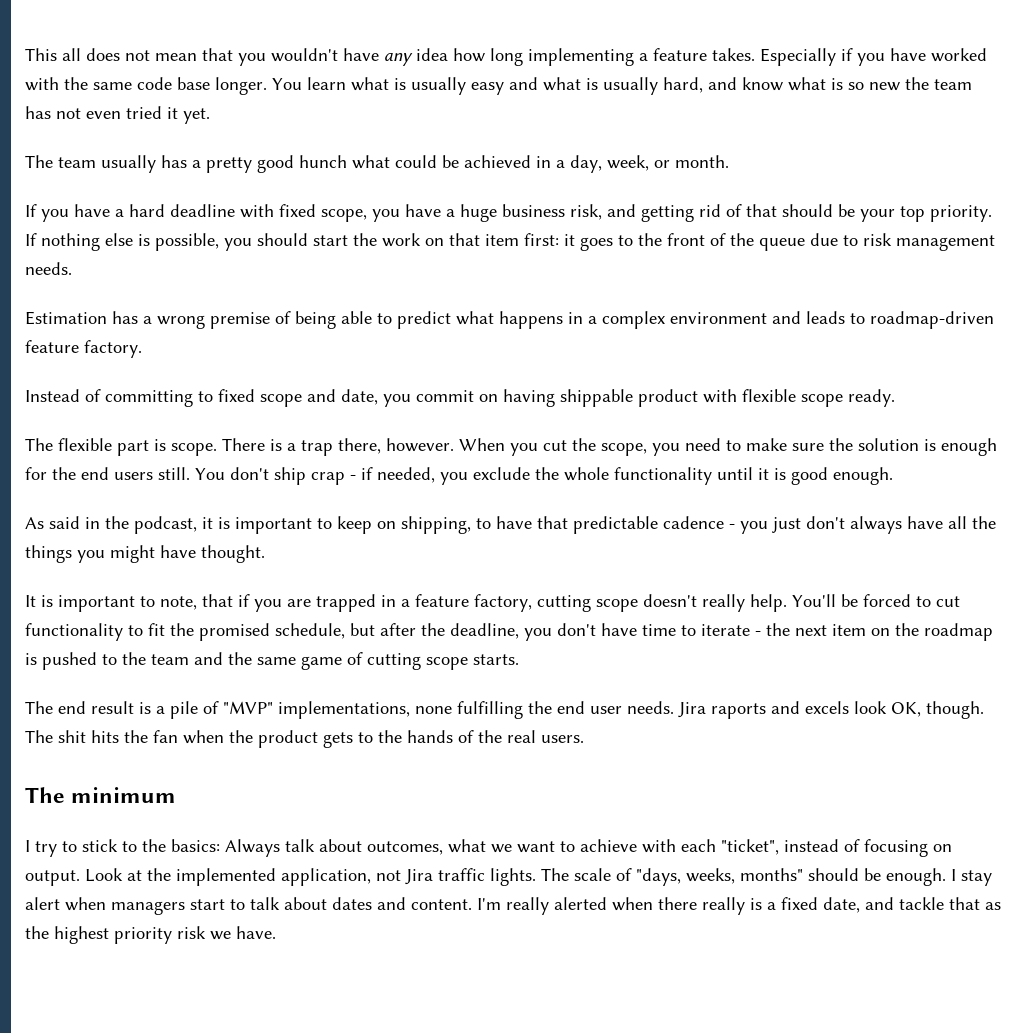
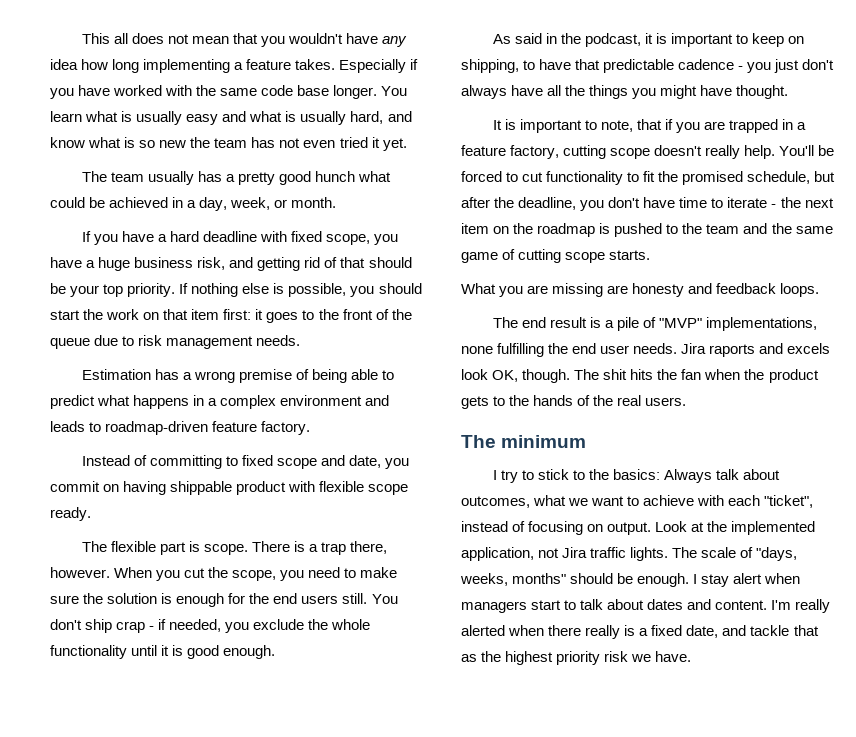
(519, 659) none -> [461,283,820,297] // What you are missing are honesty and feedback loops.

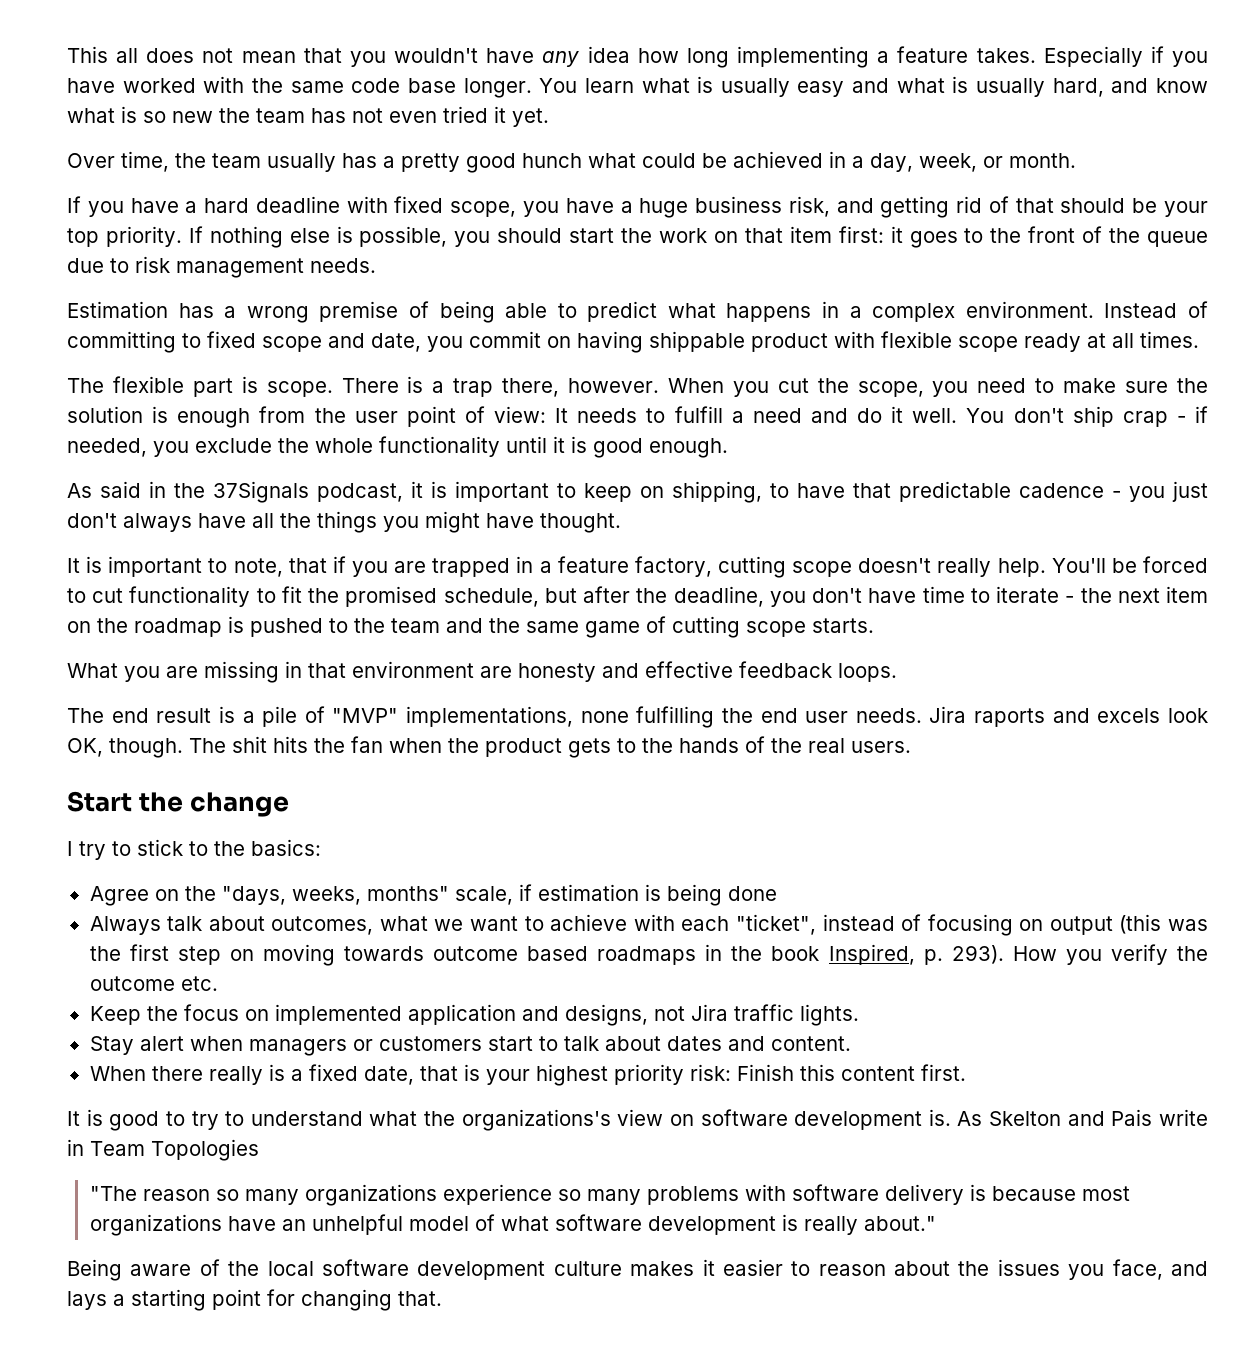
[81,171,107,182] The -> [67,151,206,172] Over time, the
[280,395,390,406] [50,421,311,435] environment and leads to roadmap-driven feature factory. // -> [965,301,1094,318] environment.
[50,507,91,521] ready. -> [1024,331,1199,352] ready at all times.
[228,593,368,604] for the end users still. -> [259,406,958,427] from the user point of view: It needs to fulfill a need and do it well.
(582, 38) none -> [213,481,309,503] 37Signals
(604, 290) none -> [285,661,474,678] in that environment
(713, 288) none -> [645,661,733,678] effective
[461,435,587,448] The minimum -> [67,791,289,817] Start the change
(661, 474) none -> [89,884,777,906] // Agree on the "days, weeks, months" scale, if estimation is being done //
[607,521,816,535] [461,547,798,561] [460,573,730,587] output. Look at the implemented application, not Jira traffic lights. The scale of "days, weeks, months" should be enough. I stay -> [1049,914,1208,935] [89,944,1208,966] [89,976,218,991] [89,1004,859,1026] [89,1036,134,1055] output (this was the first step on moving towards outcome based roadmaps in the book Inspired, p. 293). How you verify the outcome etc. // Keep the focus on implemented application and designs, not Jira traffic lights. // Stay
(527, 607) none -> [352,1036,482,1051] or customers
[771,599,831,613] [461,625,545,636] I'm really alerted when -> [89,1066,146,1081] // When
[722,625,819,636] [461,651,692,665] and tackle that as the highest priority risk we have. -> [419,1064,966,1086] [67,1109,1208,1131] [67,1139,259,1161] [89,1184,1130,1206] [89,1214,936,1236] [67,1259,1209,1281] [67,1289,442,1311] that is your highest priority risk: Finish this content first. // It is good to try to understand what the organizations's view on software development is. As Skelton and Pais write in Team Topologies // "The reason so many organizations experience so many problems with software delivery is because most organizations have an unhelpful model of what software development is really about." // Being aware of the local software development culture makes it easier to reason about the issues you face, and lays a starting point for changing that.

